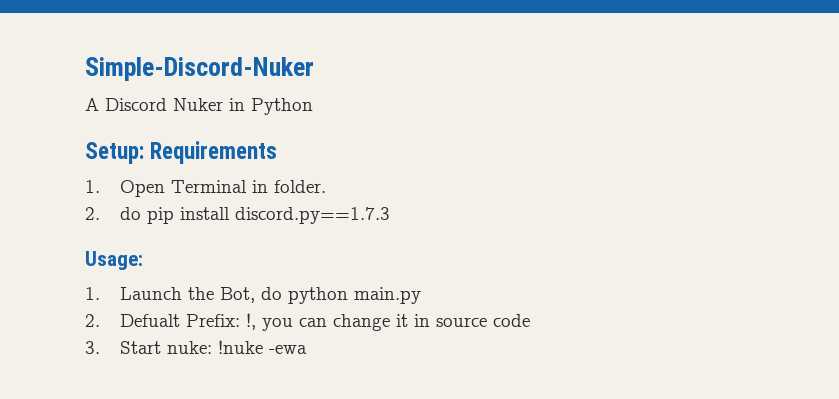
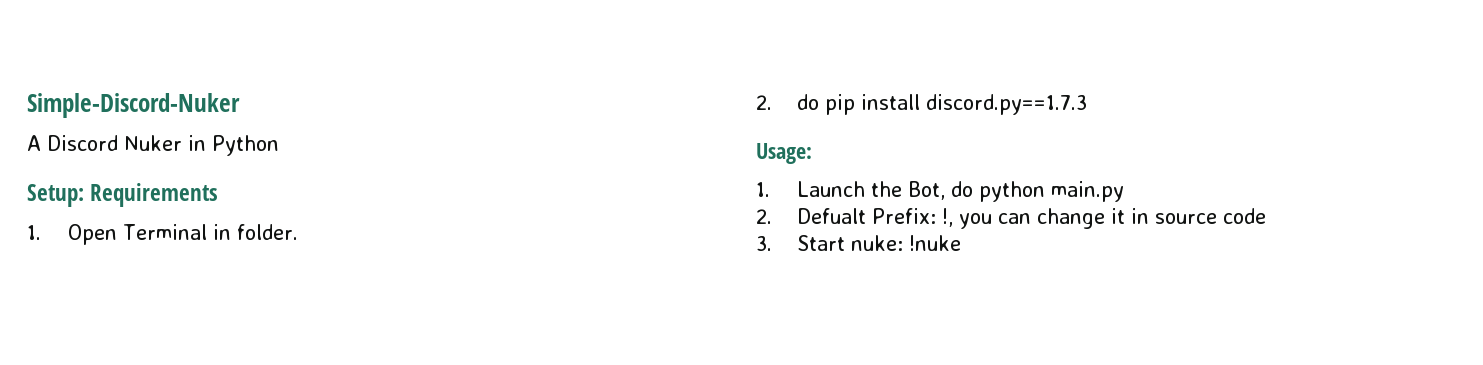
[268,345,307,354] -ewa -> (961, 243) none

